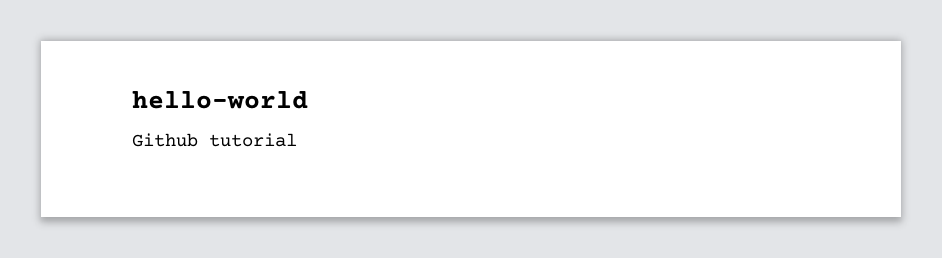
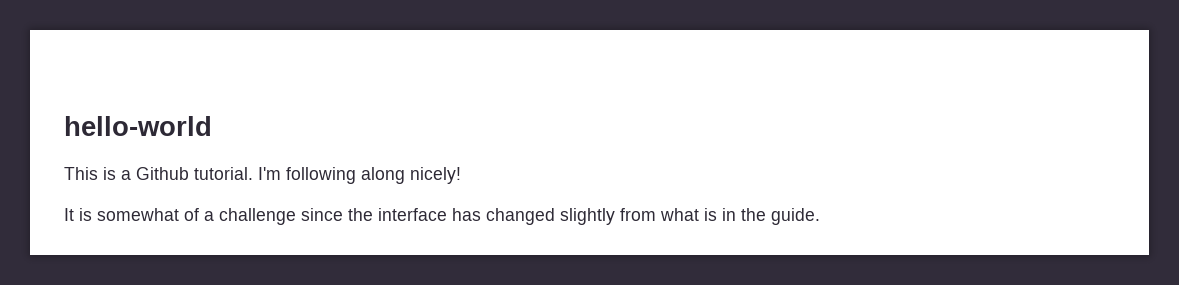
[132,133,297,147] Github tutorial -> [64,167,461,184] [64,208,820,225] This is a Github tutorial. I'm following along nicely! // It is somewhat of a challenge since the interface has changed slightly from what is in the guide.

